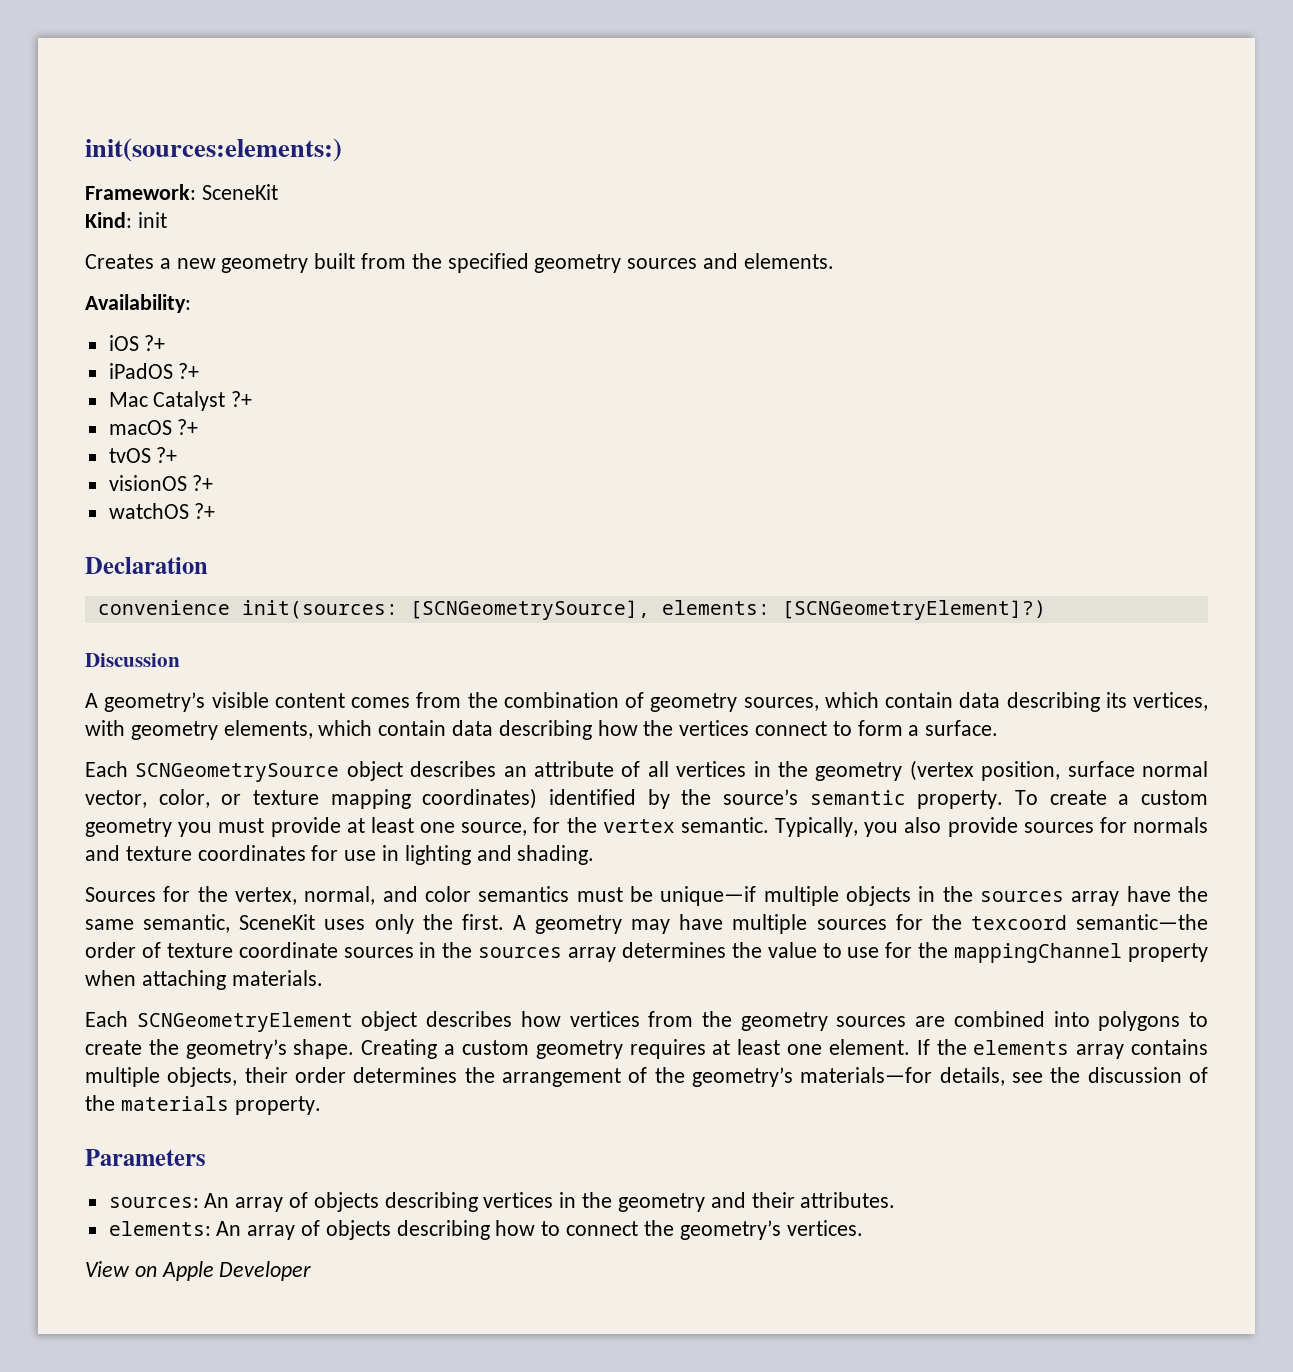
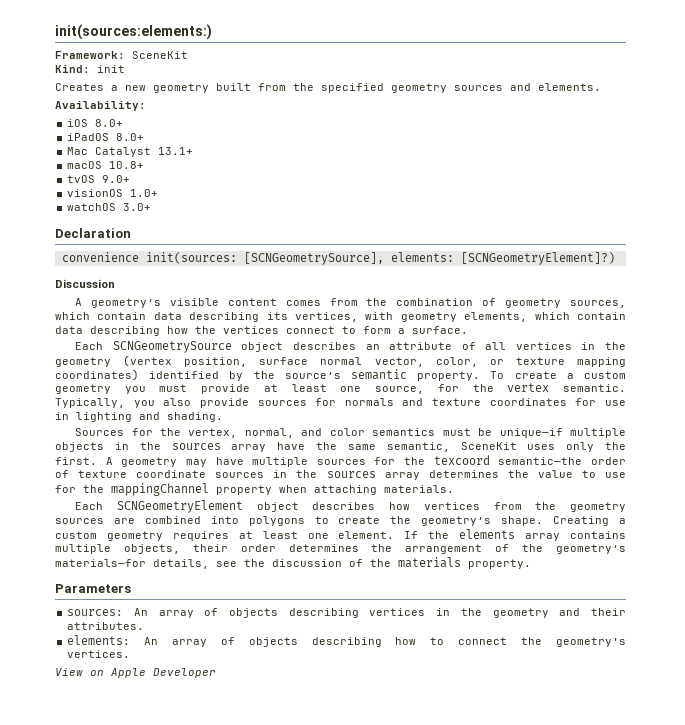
[144,335,166,351] ?+ -> [95,119,124,127] 8.0+
[178,363,200,379] ?+ -> [116,133,145,141] 8.0+
[231,391,253,407] ?+ -> [158,147,194,155] 13.1+
[177,419,199,435] ?+ -> [109,161,145,169] 10.8+
[156,447,178,463] ?+ -> [102,175,131,183] 9.0+
[192,475,214,491] ?+ -> [130,189,159,197] 1.0+
[194,503,216,519] ?+ -> [123,203,152,211] 3.0+

